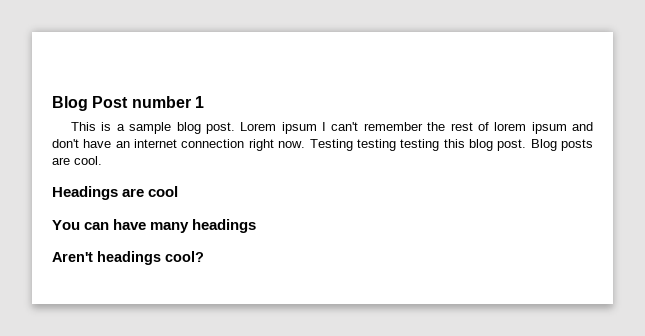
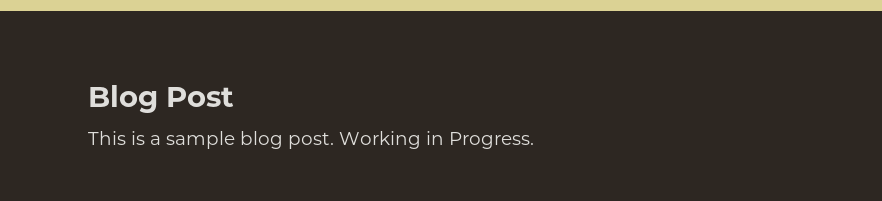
[131,96,204,108] number 1 -> (234, 97) none
[240,122,593,134] [52,139,593,151] [52,156,102,165] [52,186,179,200] [52,219,257,233] [52,251,204,265] Lorem ipsum I can't remember the rest of lorem ipsum and don't have an internet connection right now. Testing testing testing this blog post. Blog posts are cool. // Headings are cool // You can have many headings // Aren't headings cool? -> [339,131,534,149] Working in Progress.

